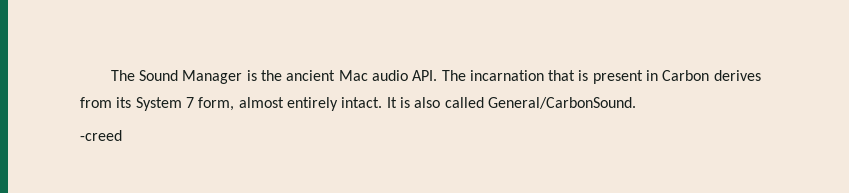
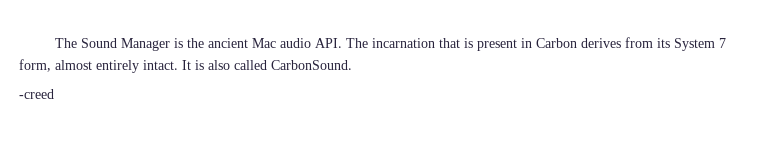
[487,97,636,109] General/CarbonSound. -> [271,60,352,70] CarbonSound.

